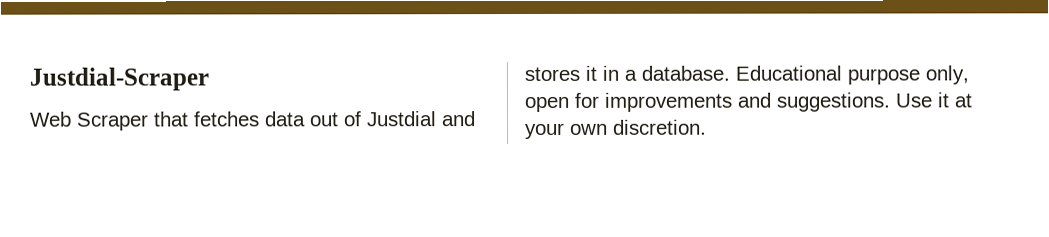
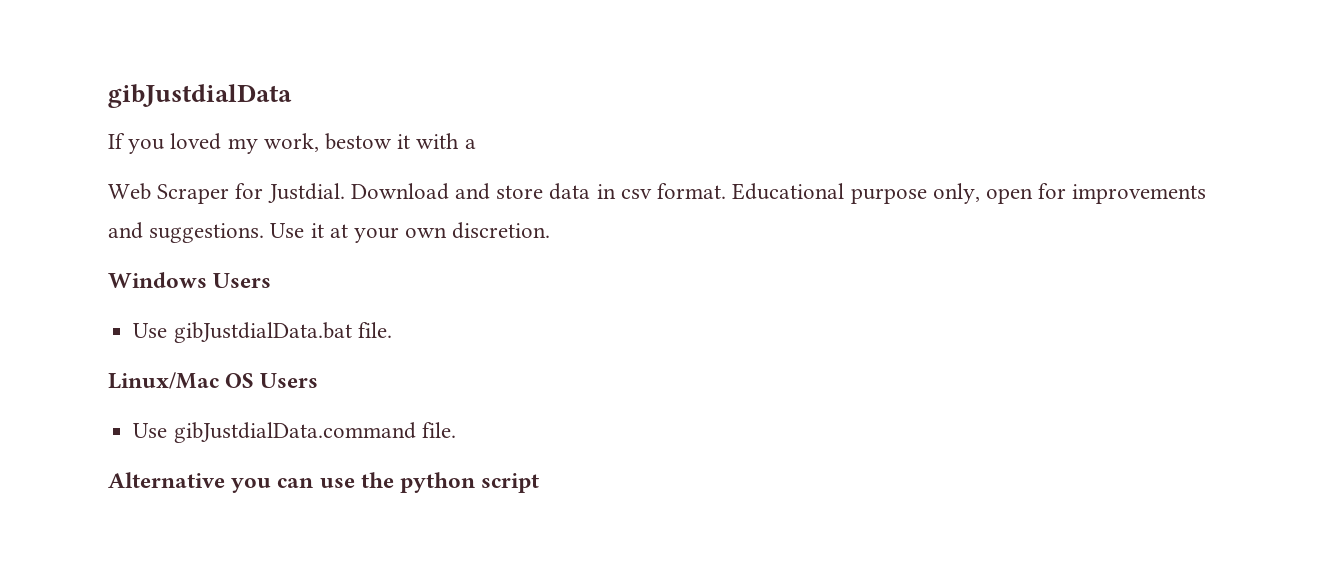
[29,67,209,91] [29,111,476,131] [524,65,730,81] Justdial-Scraper // Web Scraper that fetches data out of Justdial and stores it in a database. -> [108,84,292,108] [108,133,476,154] [108,183,727,204] gibJustdialData // If you loved my work, bestow it with a // Web Scraper for Justdial. Download and store data in csv format.
(707, 127) none -> [108,272,272,288] [133,322,392,343] [108,372,319,389] [133,422,456,443] [108,472,540,493] // Windows Users // Use gibJustdialData.bat file. // Linux/Mac OS Users // Use gibJustdialData.command file. // Alternative you can use the python script

